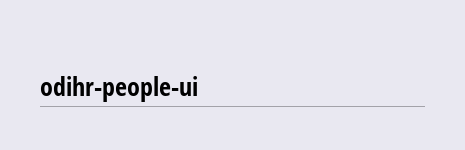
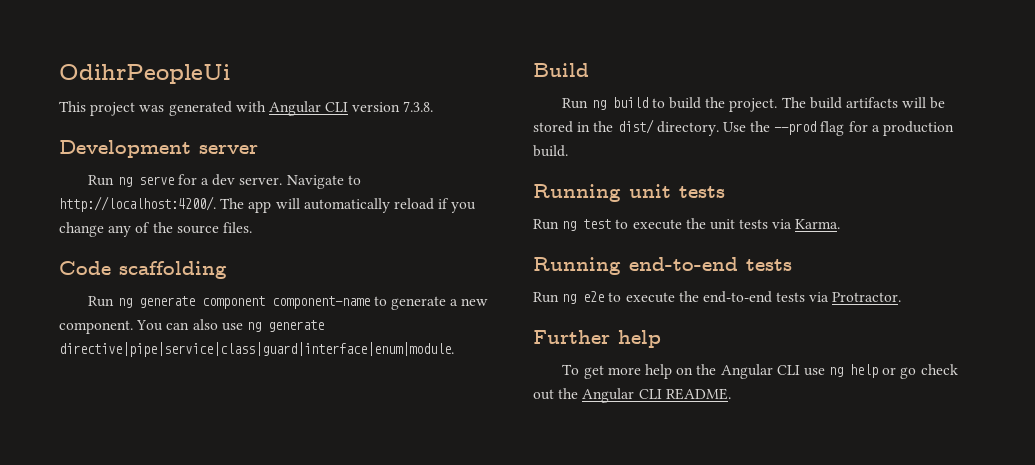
[40,76,198,102] odihr-people-ui -> [59,64,230,84] [59,101,434,116] [59,140,258,158] [88,174,361,189] [59,196,477,213] [59,222,252,237] [59,261,227,279] [88,296,489,310] [59,319,324,334] [59,342,454,357] [533,63,589,77] [562,97,946,112] [533,119,955,136] [533,145,568,157] [533,184,725,202] [533,218,841,231] [533,257,792,275] [533,291,902,304] [533,330,661,348] [562,364,958,379] [533,388,731,403] OdihrPeopleUi // This project was generated with Angular CLI version 7.3.8. // Development server // Run ng serve for a dev server. Navigate to http://localhost:4200/. The app will automatically reload if you change any of the source files. // Code scaffolding // Run ng generate component component-name to generate a new component. You can also use ng generate directive|pipe|service|class|guard|interface|enum|module. // Build // Run ng build to build the project. The build artifacts will be stored in the dist/ directory. Use the --prod flag for a production build. // Running unit tests // Run ng test to execute the unit tests via Karma. // Running end-to-end tests // Run ng e2e to execute the end-to-end tests via Protractor. // Further help // To get more help on the Angular CLI use ng help or go check out the Angular CLI README.

